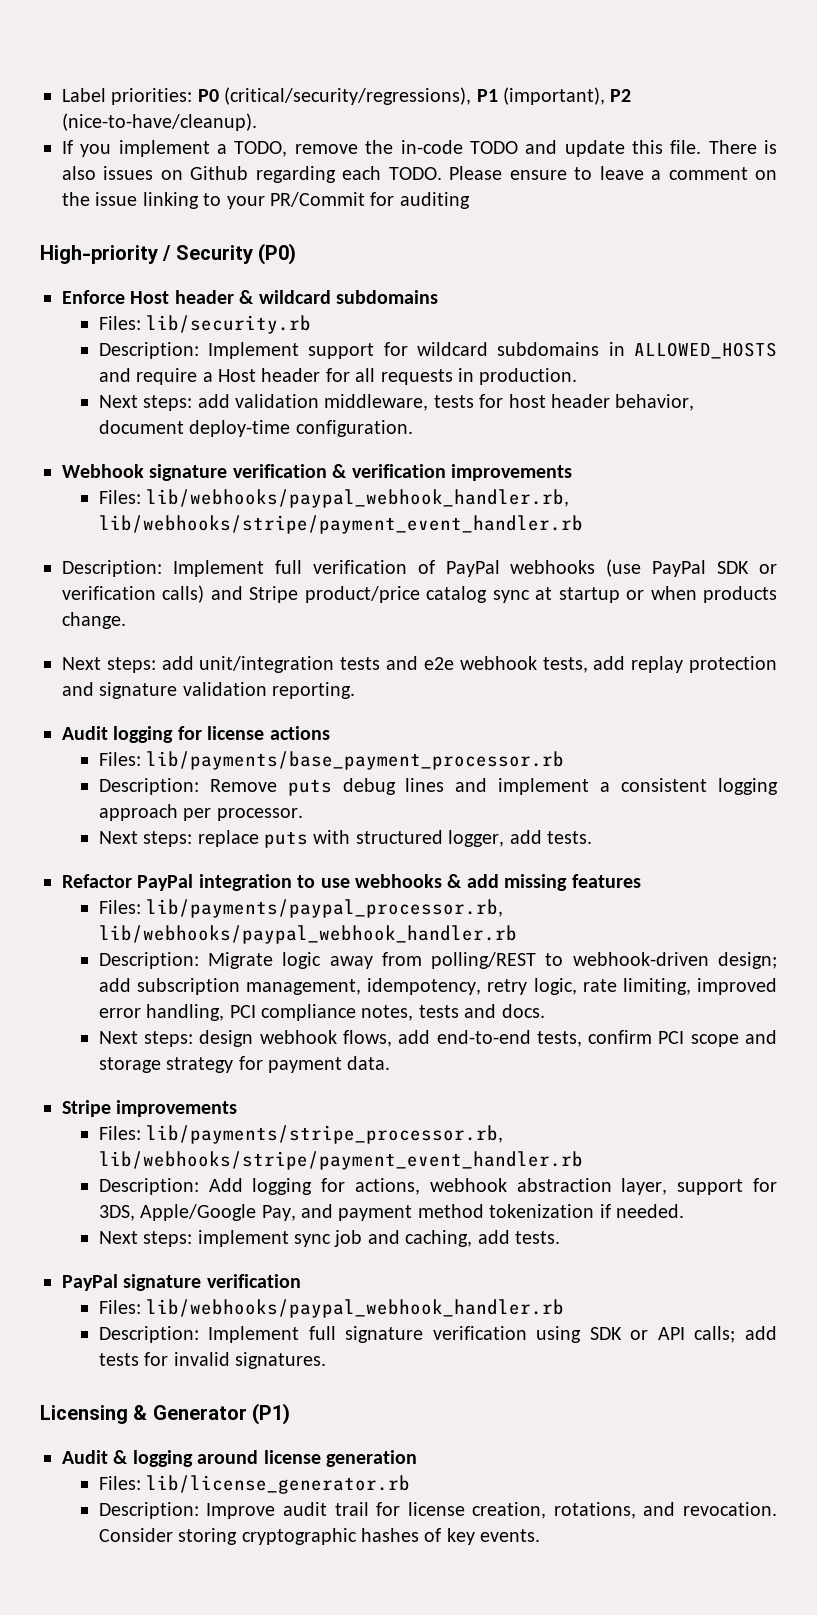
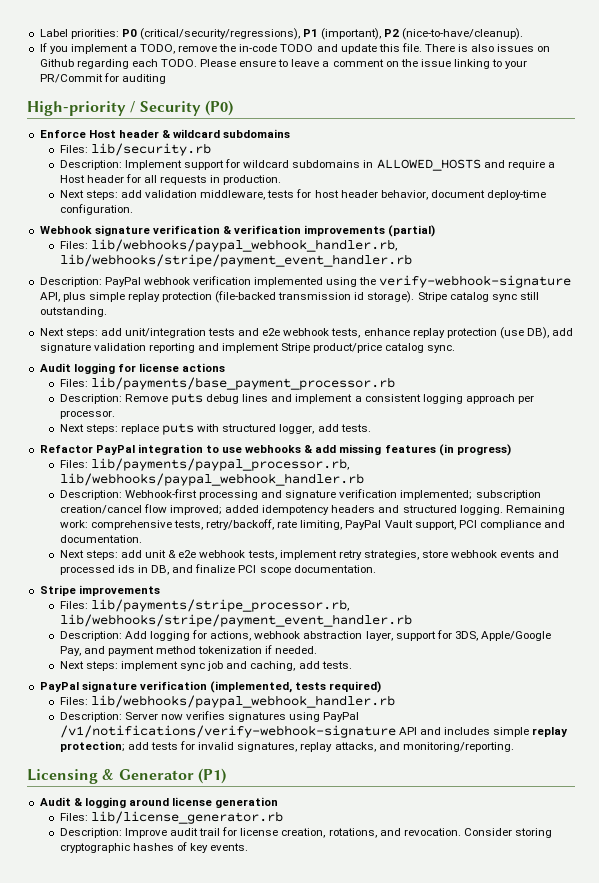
(572, 472) none -> [388,225,436,237] (partial)
[172,559,777,577] [62,585,778,603] [62,612,126,629] Implement full verification of PayPal webhooks (use PayPal SDK or verification calls) and Stripe product/price catalog sync at startup or when products change. -> [104,275,572,288] [39,291,539,303] [39,307,107,317] PayPal webhook verification implemented using the verify-webhook-signature API, plus simple replay protection (file-backed transmission id storage). Stripe catalog sync still outstanding.
[593,656,778,673] [62,682,356,699] add replay protection and signature validation reporting. -> [363,327,574,339] [39,343,456,353] enhance replay protection (use DB), add signature validation reporting and implement Stripe product/price catalog sync.
(641, 881) none -> [438,444,511,456] (in progress)
[208,952,777,969] [98,978,777,995] [98,1004,545,1021] [98,1030,778,1047] [98,1056,391,1073] Migrate logic away from polling/REST to webhook-driven design; add subscription management, idempotency, retry logic, rate limiting, improved error handling, PCI compliance notes, tests and docs. // Next steps: design webhook flows, add end-to-end tests, confirm PCI scope and storage strategy for payment data. -> [124,489,541,500] [59,504,565,515] [59,519,565,530] [59,535,142,543] [59,550,560,560] [59,564,376,575] Webhook-first processing and signature verification implemented; subscription creation/cancel flow improved; added idempotency headers and structured logging. Remaining work: comprehensive tests, retry/backoff, rate limiting, PayPal Vault support, PCI compliance and documentation. // Next steps: add unit & e2e webhook tests, implement retry strategies, store webhook events and processed ids in DB, and finalize PCI scope documentation.
(301, 1281) none -> [209,681,382,693] (implemented, tests required)
[208,1326,777,1343] [98,1352,326,1369] Implement full signature verification using SDK or API calls; add tests for invalid signatures. -> [124,711,360,722] [59,725,569,738] [59,741,514,752] Server now verifies signatures using PayPal /v1/notifications/verify-webhook-signature API and includes simple replay protection; add tests for invalid signatures, replay attacks, and monitoring/reporting.

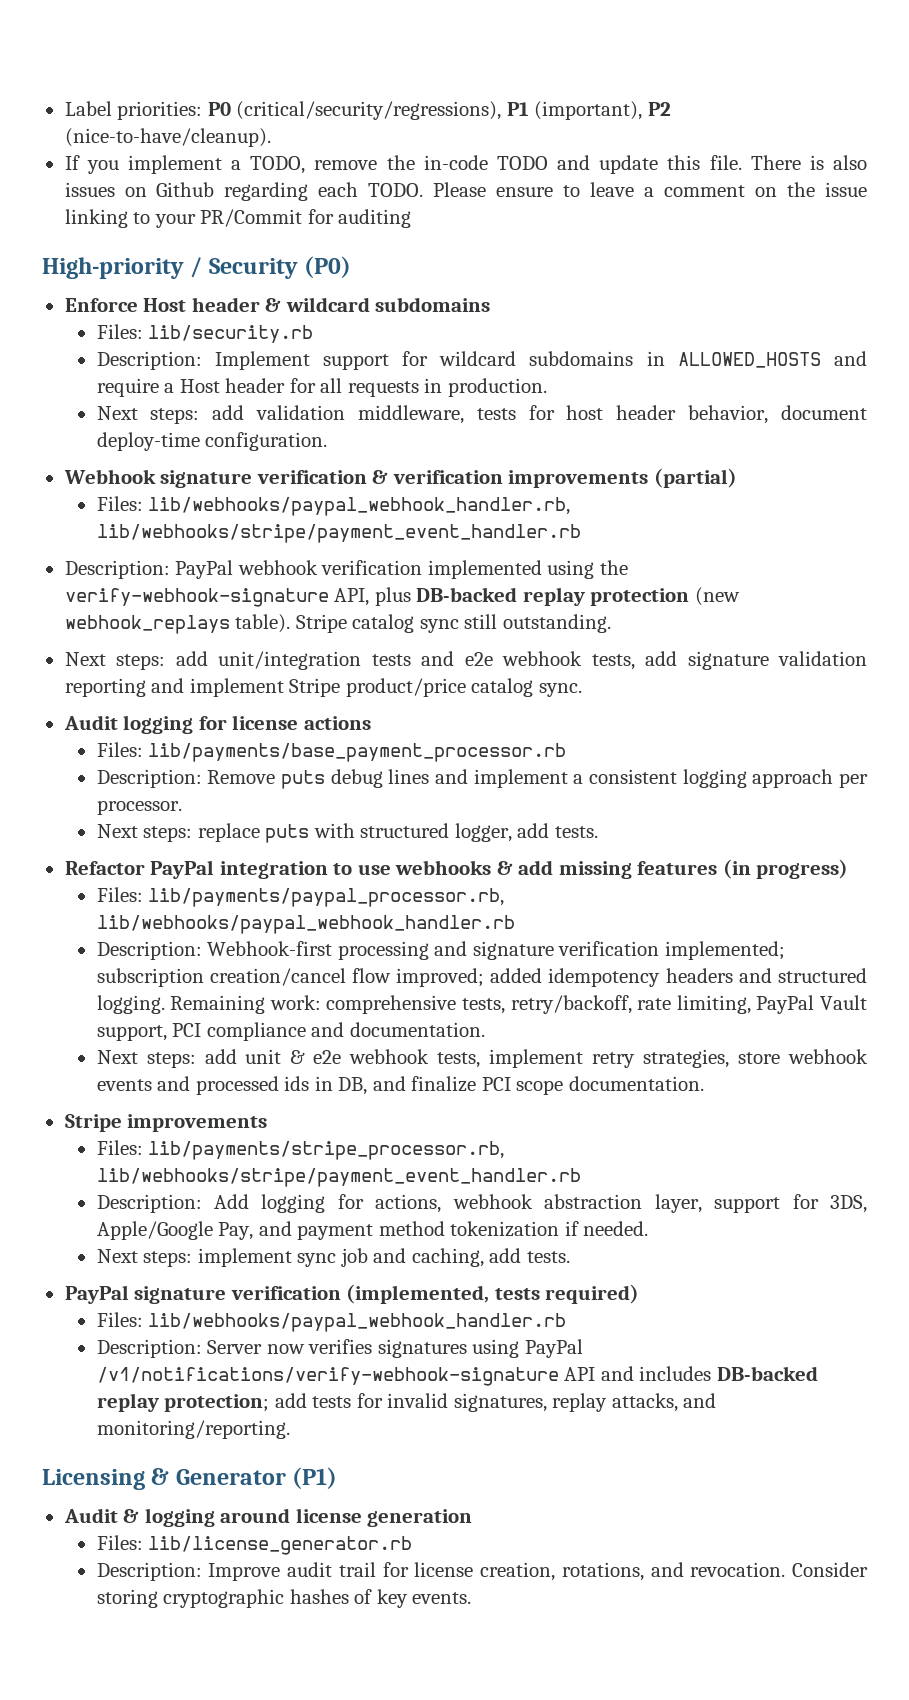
[88,291,415,303] simple replay protection (file-backed transmission id storage). -> [416,587,740,606] [64,614,291,634] DB-backed replay protection (new webhook_replays table).
[363,327,550,339] enhance replay protection (use DB), -> (635, 662) none
[493,727,530,737] simple -> [716,1366,818,1381] DB-backed

